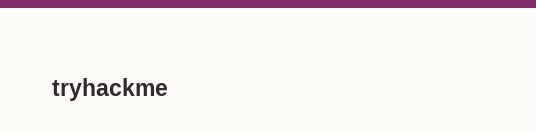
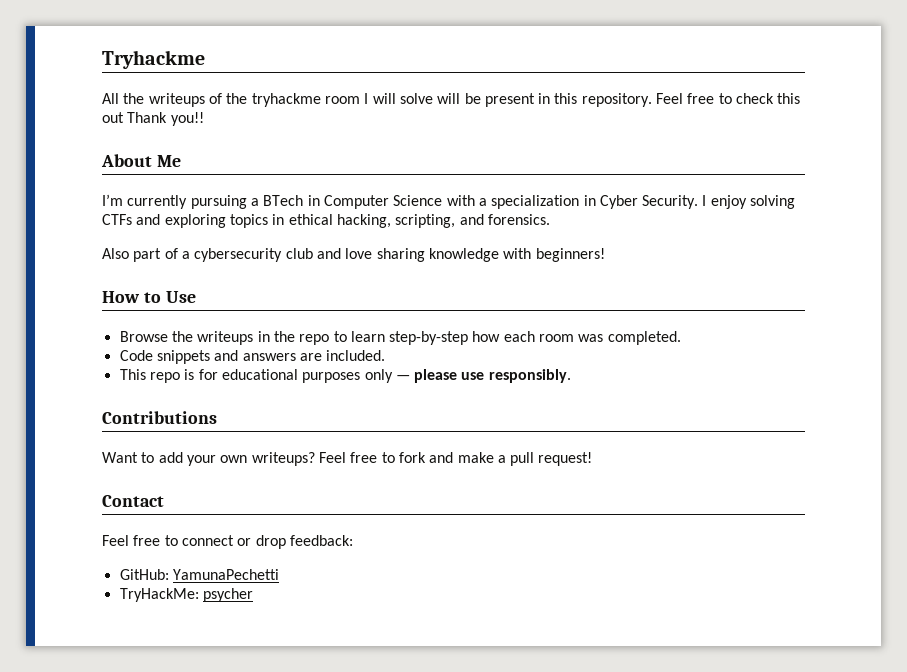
[52,78,168,101] tryhackme -> [102,50,205,69] [102,93,801,107] [102,112,204,126] [101,154,181,167] [102,194,796,209] [102,214,550,228] [102,248,605,262] [102,291,196,303] [119,331,681,345] [119,350,386,364] [119,369,571,383] [102,411,217,424] [102,452,593,466] [102,495,164,507] [102,535,353,549] [119,569,279,580] [119,588,253,602] Tryhackme // All the writeups of the tryhackme room I will solve will be present in this repository. Feel free to check this out Thank you!! // About Me // I’m currently pursuing a BTech in Computer Science with a specialization in Cyber Security. I enjoy solving CTFs and exploring topics in ethical hacking, scripting, and forensics. // Also part of a cybersecurity club and love sharing knowledge with beginners! // How to Use // Browse the writeups in the repo to learn step-by-step how each room was completed. // Code snippets and answers are included. // This repo is for educational purposes only — please use responsibly. // Contributions // Want to add your own writeups? Feel free to fork and make a pull request! // Contact // Feel free to connect or drop feedback: // GitHub: YamunaPechetti // TryHackMe: psycher

